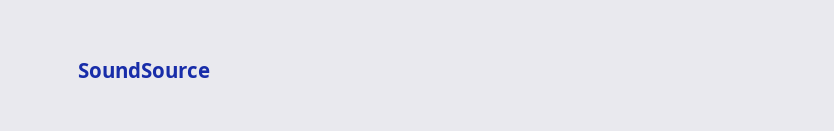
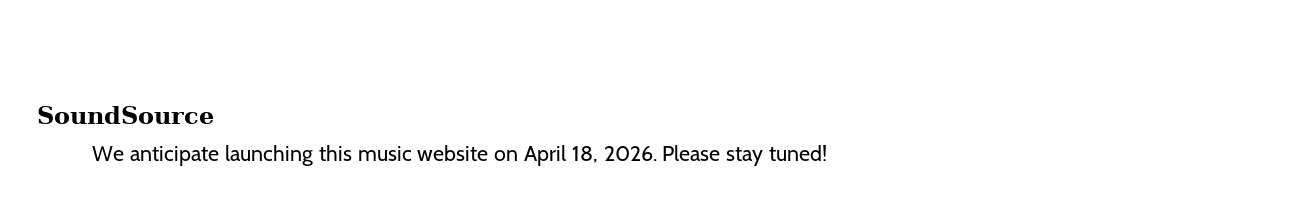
(210, 70) none -> [92,145,828,166] // We anticipate launching this music website on April 18, 2026. Please stay tuned!

